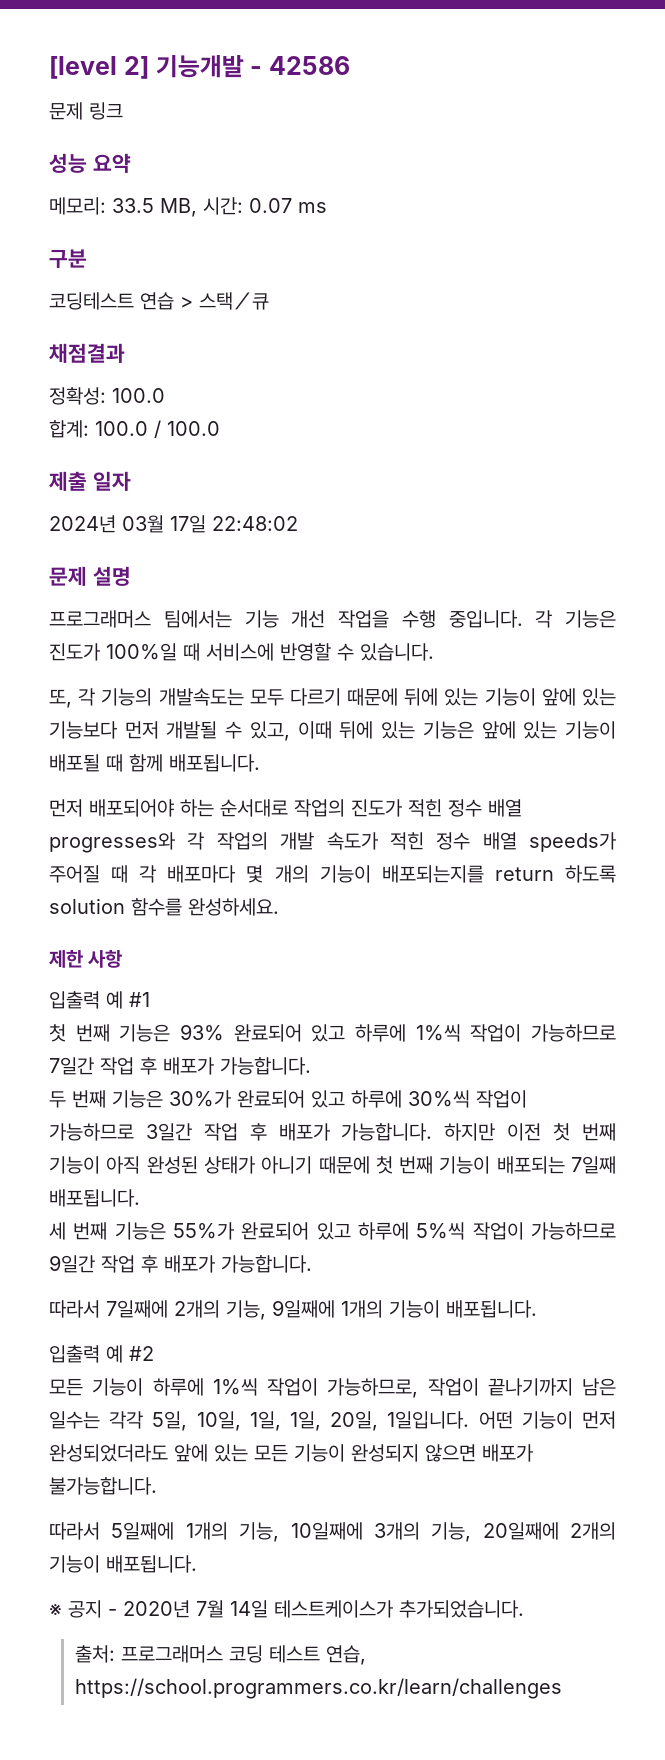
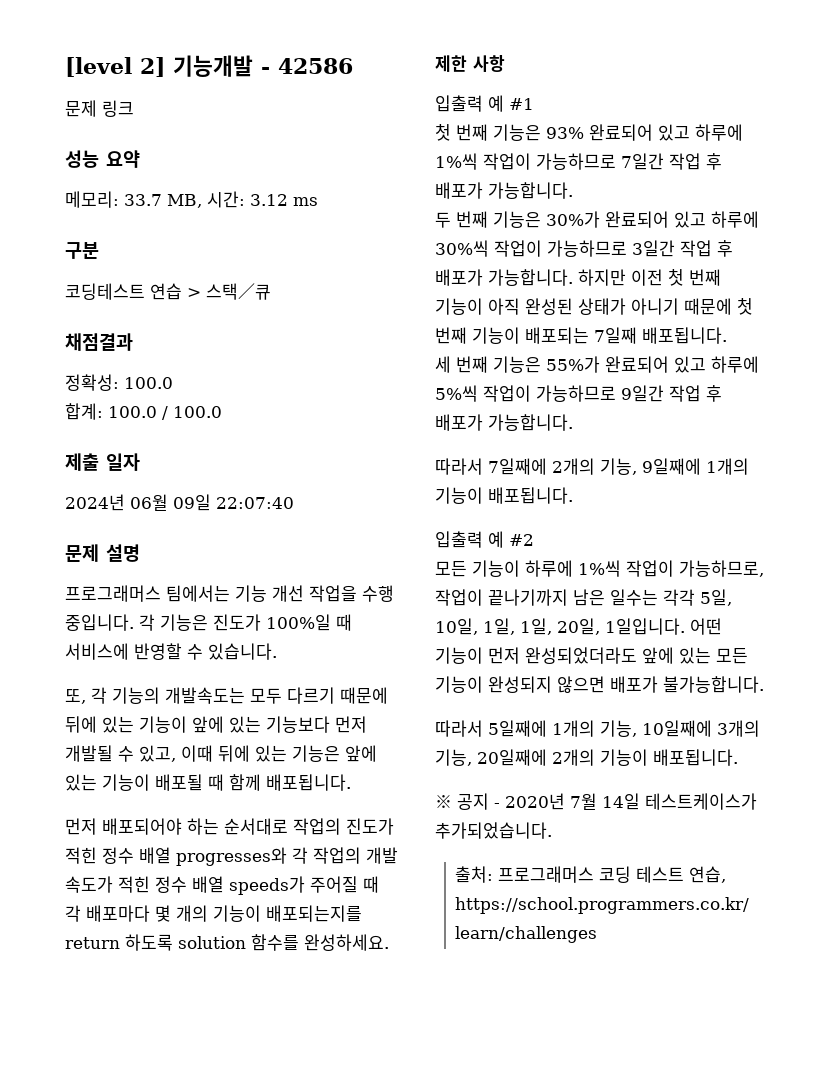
[112,198,154,213] 33.5 -> [124,194,162,206] 33.7
[249,198,292,213] 0.07 -> [250,194,288,206] 3.12
[122,515,298,533] 03월 17일 22:48:02 -> [130,494,294,511] 06월 09일 22:07:40

